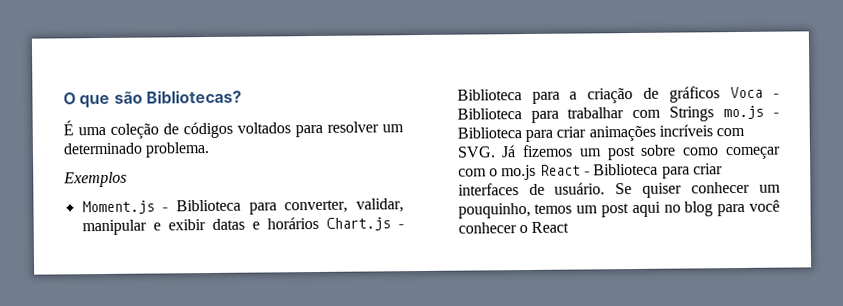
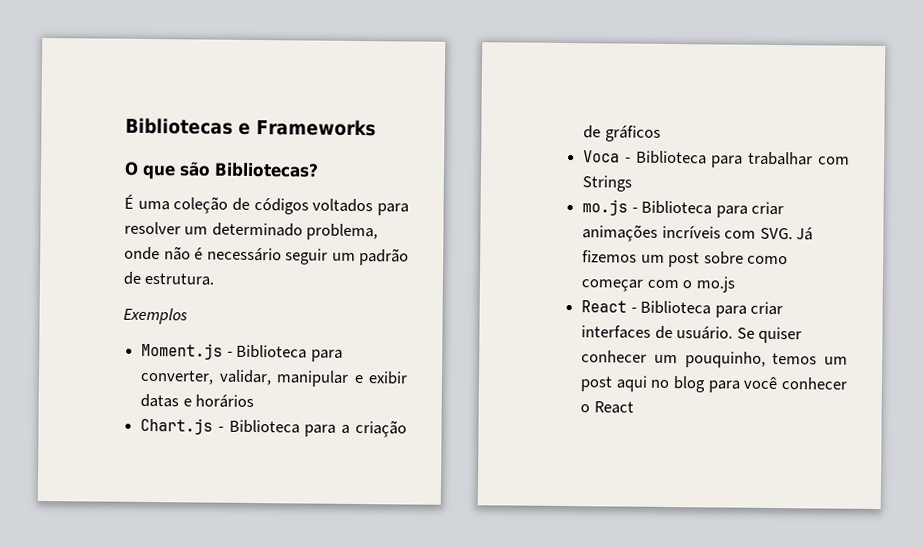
(63, 98) none -> [125,117,376,137] Bibliotecas e Frameworks //
[145,141,211,158] problema. -> [306,223,379,241] [124,246,409,266] [123,271,215,286] problema, onde não é necessário seguir um padrão de estrutura.
(319, 223) none -> (255, 401) //
(721, 94) none -> (661, 133) //
(715, 114) none -> (633, 183) //
(537, 172) none -> (735, 284) //

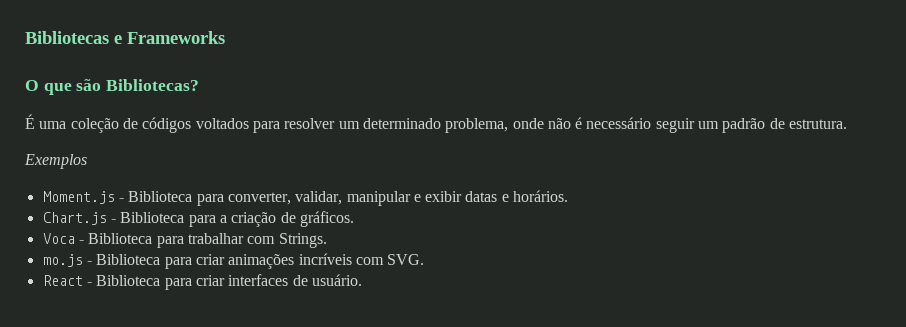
[195,394,255,409] horários -> [513,190,569,202] horários.
[604,125,661,142] gráficos -> [299,211,354,227] gráficos.
[582,175,633,192] Strings -> [278,233,327,248] Strings.
[795,227,813,241] [582,250,788,268] [581,276,735,293] Já fizemos um post sobre como começar com o mo.js -> (425, 259) none
[736,326,802,344] [581,350,848,368] [580,375,848,393] [580,401,634,414] Se quiser conhecer um pouquinho, temos um post aqui no blog para você conhecer o React -> (362, 280) none

